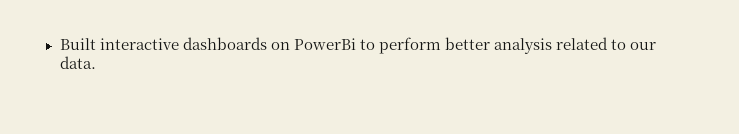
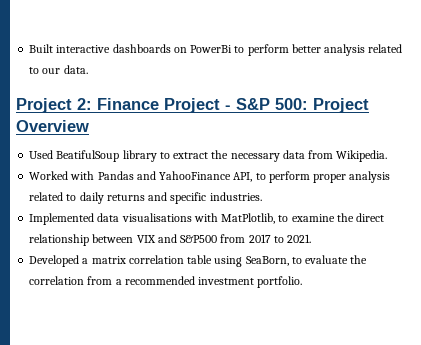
(96, 62) none -> [16,98,369,113] [16,120,89,132] [29,150,388,162] [29,171,391,183] [29,192,262,204] [29,213,385,225] [29,234,312,246] [29,255,368,267] [29,276,303,288] // Project 2: Finance Project - S&P 500: Project Overview // Used BeatifulSoup library to extract the necessary data from Wikipedia. // Worked with Pandas and YahooFinance API, to perform proper analysis related to daily returns and specific industries. // Implemented data visualisations with MatPlotlib, to examine the direct relationship between VIX and S&P500 from 2017 to 2021. // Developed a matrix correlation table using SeaBorn, to evaluate the correlation from a recommended investment portfolio.

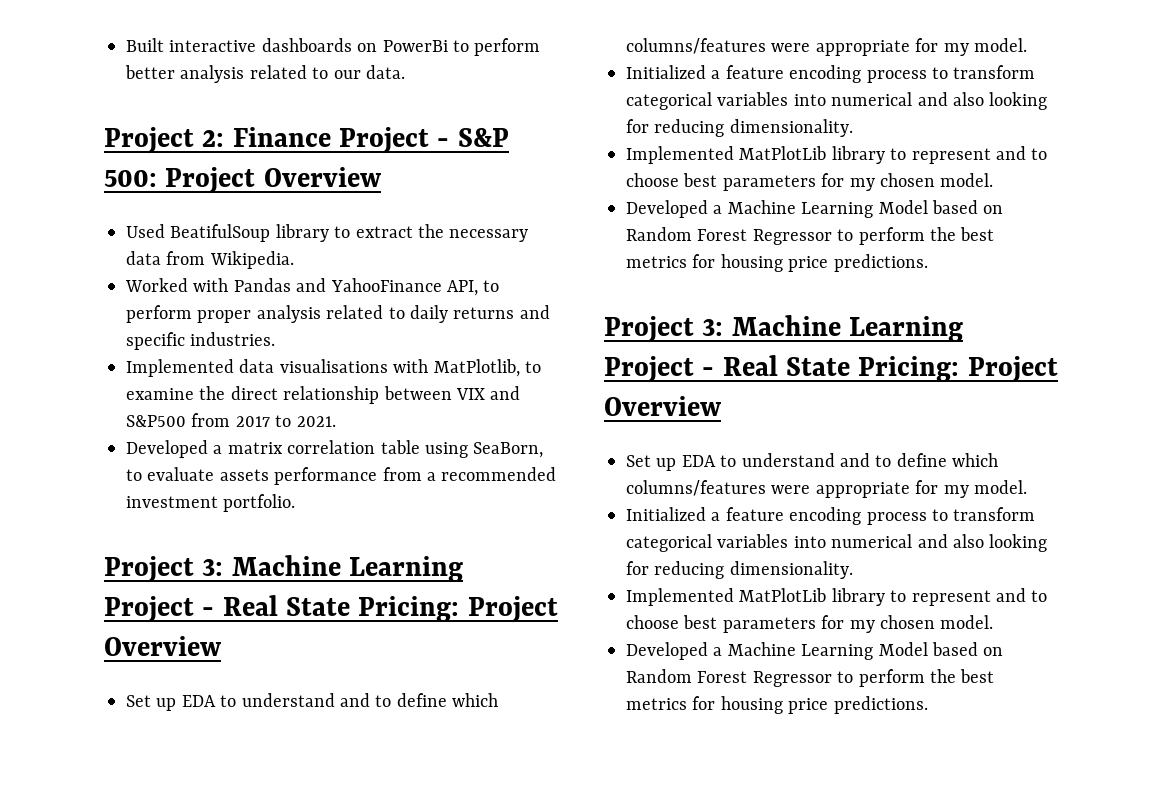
[350,255,368,264] [29,276,85,285] the correlation -> [219,467,378,485] assets performance
(303, 282) none -> [104,555,464,583] [104,595,558,623] [104,636,221,656] [126,693,499,711] [626,38,1027,56] [626,65,1036,83] [626,92,1048,110] [626,119,853,137] [626,146,1048,164] [626,173,994,191] [626,200,1004,218] [626,227,995,245] [626,254,928,272] [604,315,964,343] [604,355,1058,383] [604,396,721,416] [626,453,999,471] [626,480,1027,498] [626,507,1036,525] [626,534,1048,552] [626,561,853,579] [626,588,1048,606] [626,615,994,633] [626,642,1004,660] [626,669,995,687] [626,696,928,714] // Project 3: Machine Learning Project - Real State Pricing: Project Overview // Set up EDA to understand and to define which columns/features were appropriate for my model. // Initialized a feature encoding process to transform categorical variables into numerical and also looking for reducing dimensionality. // Implemented MatPlotLib library to represent and to choose best parameters for my chosen model. // Developed a Machine Learning Model based on Random Forest Regressor to perform the best metrics for housing price predictions. // Project 3: Machine Learning Project - Real State Pricing: Project Overview // Set up EDA to understand and to define which columns/features were appropriate for my model. // Initialized a feature encoding process to transform categorical variables into numerical and also looking for reducing dimensionality. // Implemented MatPlotLib library to represent and to choose best parameters for my chosen model. // Developed a Machine Learning Model based on Random Forest Regressor to perform the best metrics for housing price predictions.

